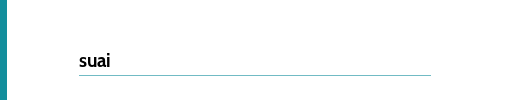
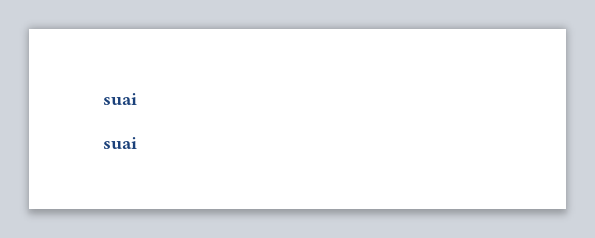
[79,53,111,67] suai -> [103,93,137,106] [103,137,137,150] suai // suai

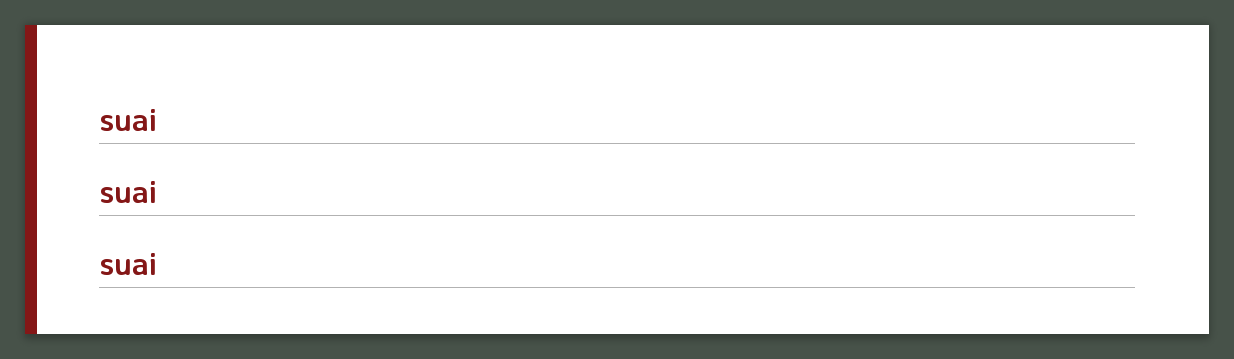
[103,93,137,106] [103,137,137,150] suai // suai -> [99,109,157,131] [99,181,157,203] [99,253,157,275] suai // suai // suai

